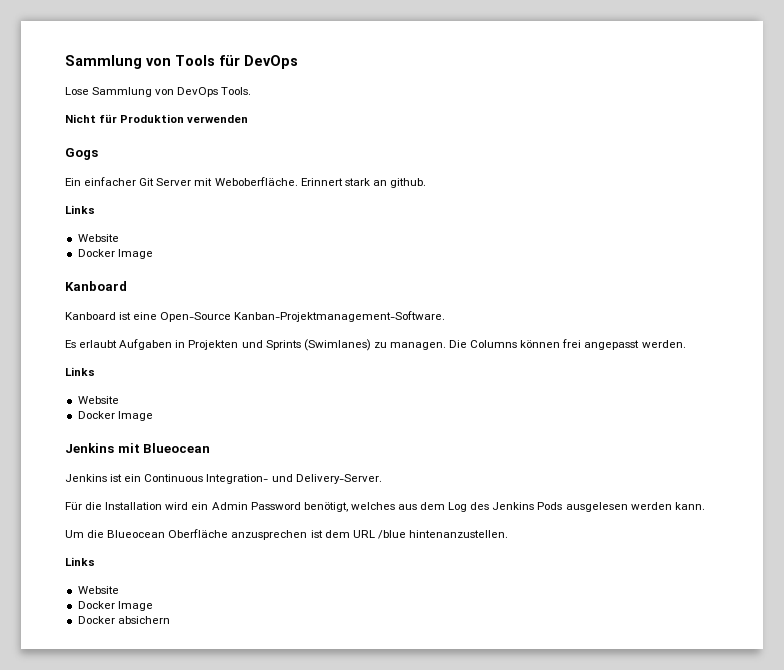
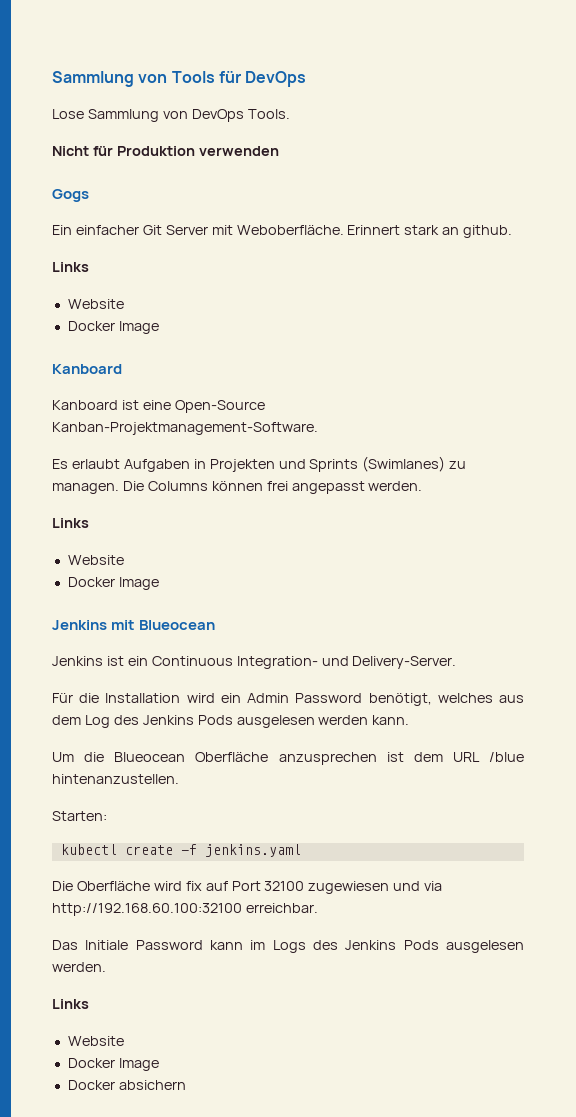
(508, 534) none -> [52,811,107,821] [60,844,301,857] [52,881,443,894] [52,903,318,916] [52,940,524,953] [52,962,106,972] // Starten: // kubectl create -f jenkins.yaml // Die Oberfläche wird fix auf Port 32100 zugewiesen und via http://192.168.60.100:32100 erreichbar. // Das Initiale Password kann im Logs des Jenkins Pods ausgelesen werden.

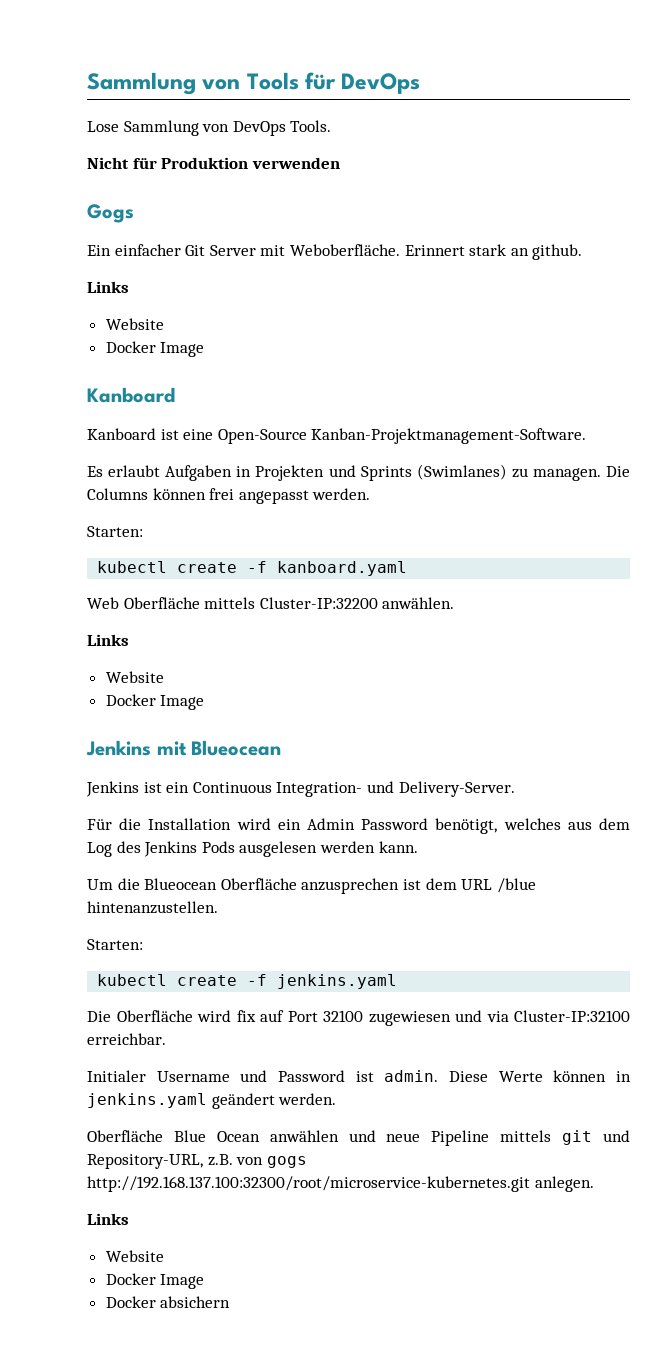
(423, 486) none -> [87,526,143,537] [97,561,408,576] [87,597,455,609] // Starten: // kubectl create -f kanboard.yaml // Web Oberfläche mittels Cluster-IP:32200 anwählen.
[52,903,242,916] http://192.168.60.100:32100 -> [514,1010,630,1022] Cluster-IP:32100
[52,940,524,953] [52,962,106,972] Das Initiale Password kann im Logs des Jenkins Pods ausgelesen werden. -> [87,1070,632,1082] [87,1093,337,1109] [87,1130,631,1146] [87,1154,307,1169] [87,1176,594,1192] Initialer Username und Password ist admin. Diese Werte können in jenkins.yaml geändert werden. // Oberfläche Blue Ocean anwählen und neue Pipeline mittels git und Repository-URL, z.B. von gogs http://192.168.137.100:32300/root/microservice-kubernetes.git anlegen.

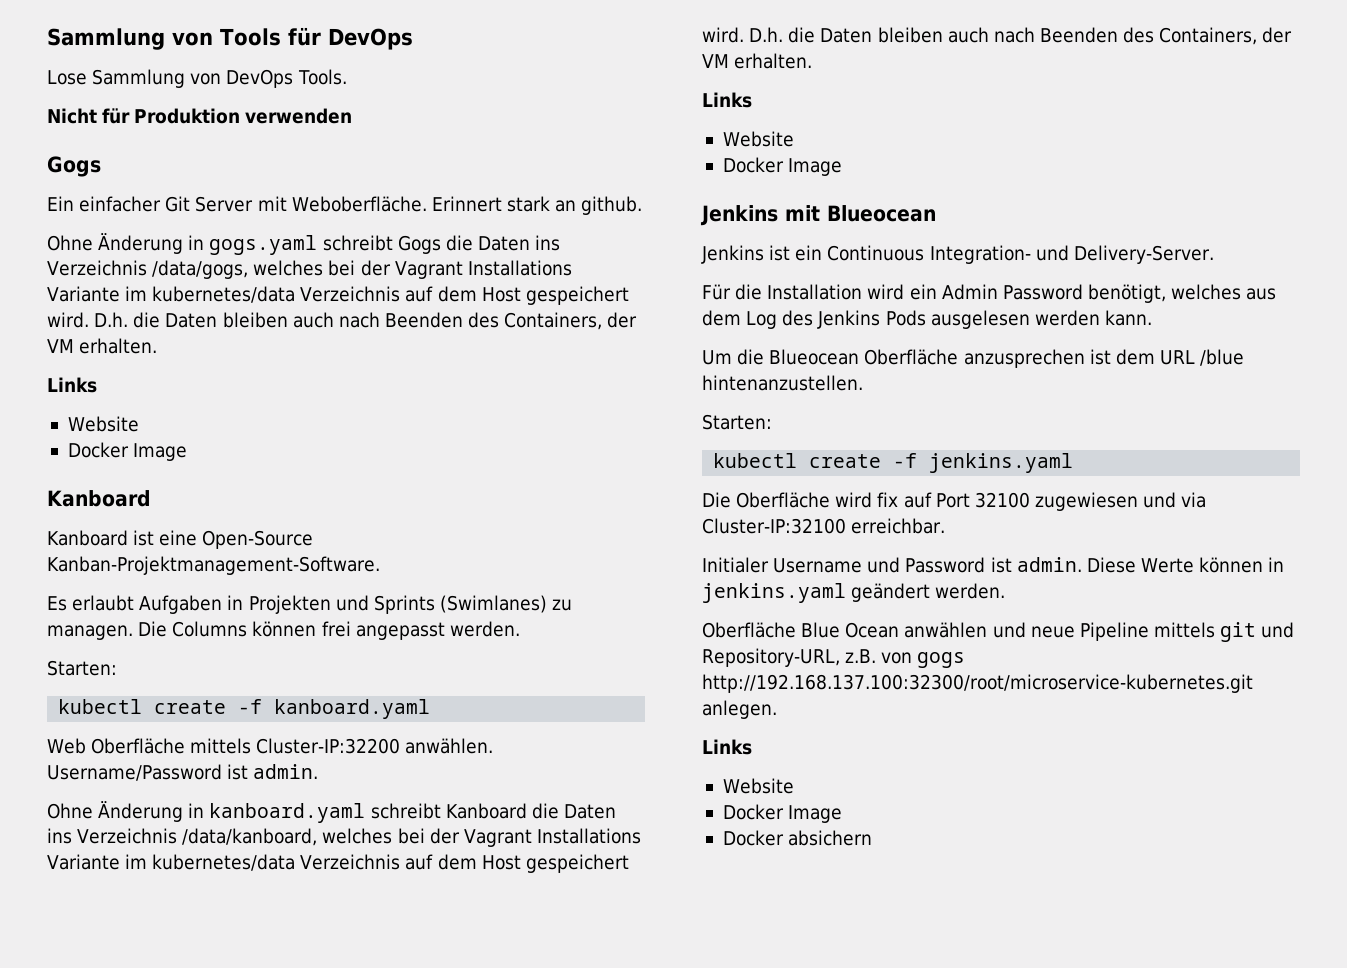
(583, 252) none -> [47,233,561,255] [47,260,572,279] [47,286,629,305] [47,312,638,330] [47,338,158,354] // Ohne Änderung in gogs.yaml schreibt Gogs die Daten ins Verzeichnis /data/gogs, welches bei der Vagrant Installations Variante im kubernetes/data Verzeichnis auf dem Host gespeichert wird. D.h. die Daten bleiben auch nach Beenden des Containers, der VM erhalten.
(455, 603) none -> [47,764,319,781] [47,801,616,823] [47,828,641,847] [47,854,629,873] [702,27,1293,45] [702,53,813,69] Username/Password ist admin. // Ohne Änderung in kanboard.yaml schreibt Kanboard die Daten ins Verzeichnis /data/kanboard, welches bei der Vagrant Installations Variante im kubernetes/data Verzeichnis auf dem Host gespeichert wird. D.h. die Daten bleiben auch nach Beenden des Containers, der VM erhalten.

